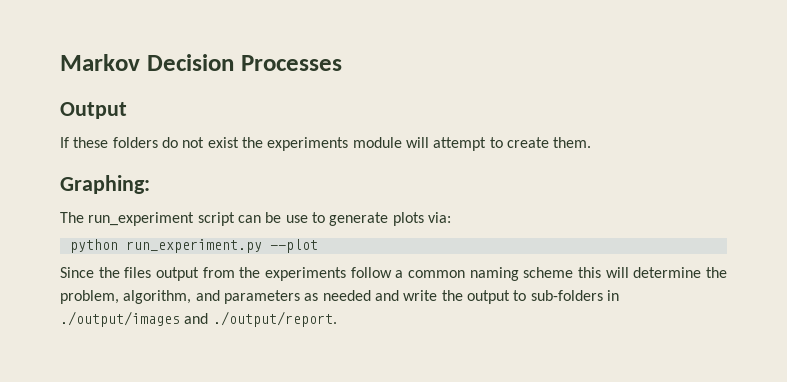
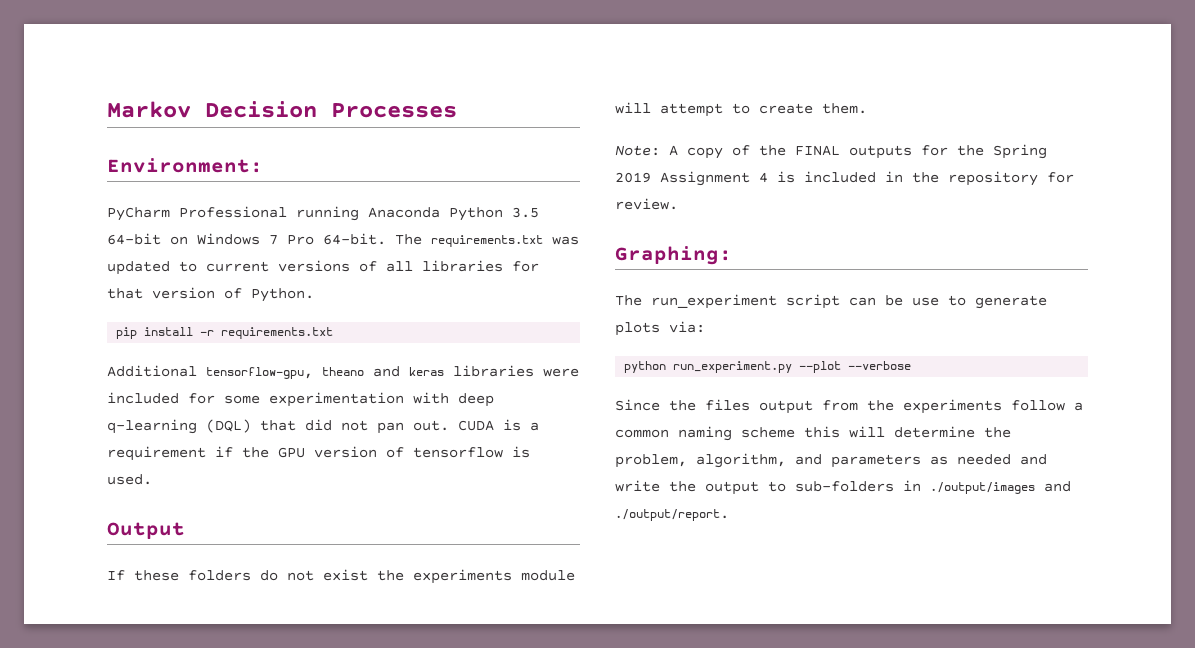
(342, 63) none -> [107,158,263,173] [107,206,539,221] [107,233,579,247] [107,260,539,275] [107,287,314,302] [116,327,334,339] [107,365,579,379] [107,392,494,407] [107,419,539,434] [107,446,530,461] [107,474,152,485] // Environment: // PyCharm Professional running Anaconda Python 3.5 64-bit on Windows 7 Pro 64-bit. The requirements.txt was updated to current versions of all libraries for that version of Python. // pip install -r requirements.txt // Additional tensorflow-gpu, theano and keras libraries were included for some experimentation with deep q-learning (DQL) that did not pan out. CUDA is a requirement if the GPU version of tensorflow is used.
(592, 142) none -> [615,144,1047,159] [615,171,1074,186] [615,198,678,210] // Note: A copy of the FINAL outputs for the Spring 2019 Assignment 4 is included in the repository for review.
(318, 246) none -> [848,361,912,370] --verbose

